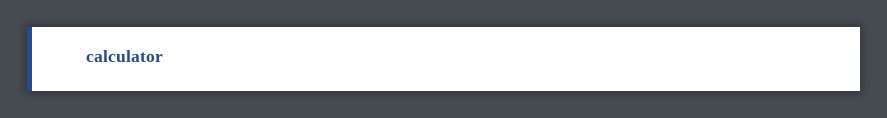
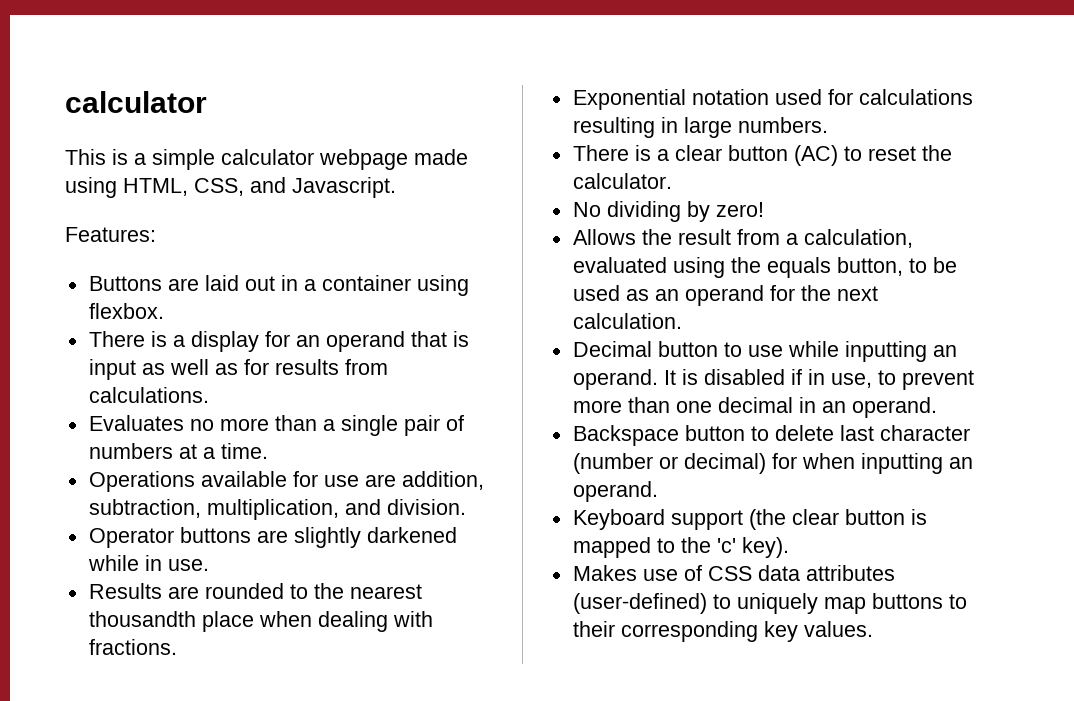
[86,50,163,62] calculator -> [65,91,207,113] [65,149,468,170] [65,177,396,198] [65,227,156,242] [88,275,469,296] [88,303,164,319] [88,331,469,352] [88,359,388,380] [88,387,209,403] [88,415,464,436] [88,443,268,459] [88,471,484,492] [88,499,466,520] [88,527,457,548] [87,555,209,571] [88,583,422,599] [88,611,433,632] [88,639,177,655] [572,89,973,110] [572,117,828,138] [572,145,952,166] [572,173,672,189] [572,201,764,222] [572,229,913,248] [572,257,957,278] [572,285,878,306] [572,313,682,329] [572,341,957,362] [572,369,974,390] [572,397,937,418] [572,425,970,446] [572,453,973,474] [572,481,658,502] [572,509,927,530] [572,537,789,558] [572,565,895,581] [572,593,967,614] [572,621,873,642] calculator // This is a simple calculator webpage made using HTML, CSS, and Javascript. // Features: // Buttons are laid out in a container using flexbox. // There is a display for an operand that is input as well as for results from calculations. // Evaluates no more than a single pair of numbers at a time. // Operations available for use are addition, subtraction, multiplication, and division. // Operator buttons are slightly darkened while in use. // Results are rounded to the nearest thousandth place when dealing with fractions. // Exponential notation used for calculations resulting in large numbers. // There is a clear button (AC) to reset the calculator. // No dividing by zero! // Allows the result from a calculation, evaluated using the equals button, to be used as an operand for the next calculation. // Decimal button to use while inputting an operand. It is disabled if in use, to prevent more than one decimal in an operand. // Backspace button to delete last character (number or decimal) for when inputting an operand. // Keyboard support (the clear button is mapped to the 'c' key). // Makes use of CSS data attributes (user-defined) to uniquely map buttons to their corresponding key values.

